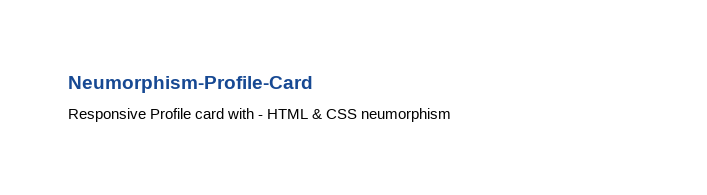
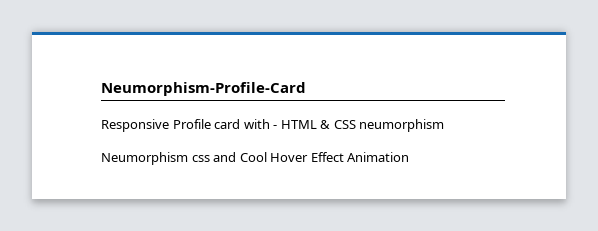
(452, 115) none -> [101,152,410,165] // Neumorphism css and Cool Hover Effect Animation

